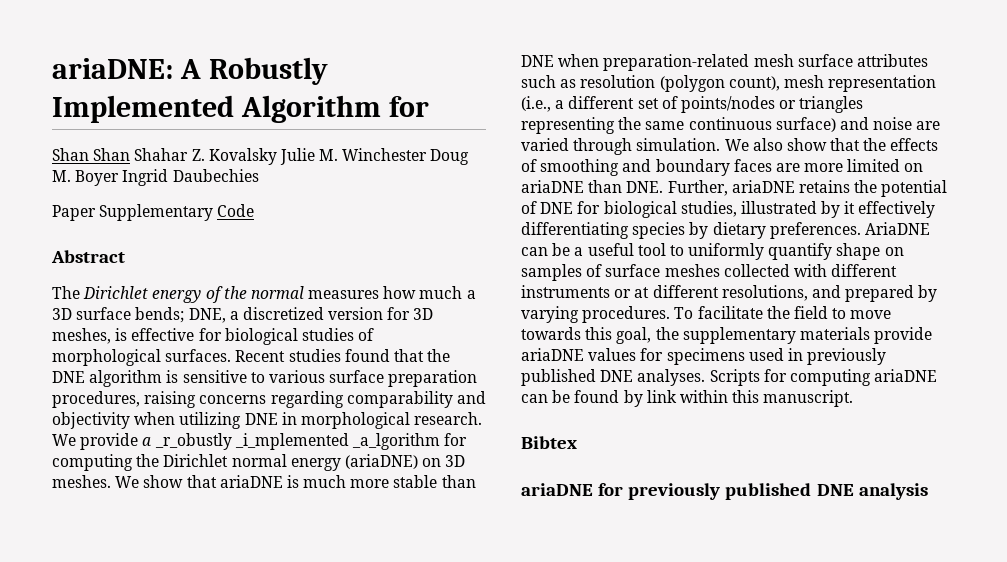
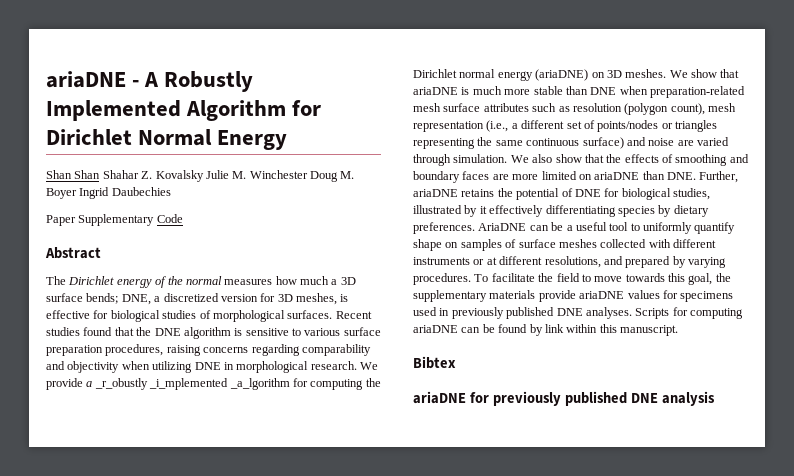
[52,58,173,79] ariaDNE: -> [46,71,140,88] ariaDNE -
(429, 106) none -> [46,129,288,150] Dirichlet Normal Energy

